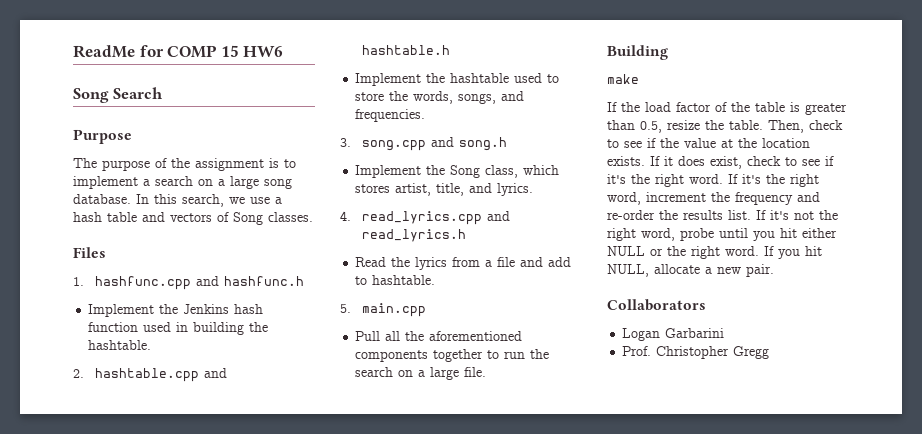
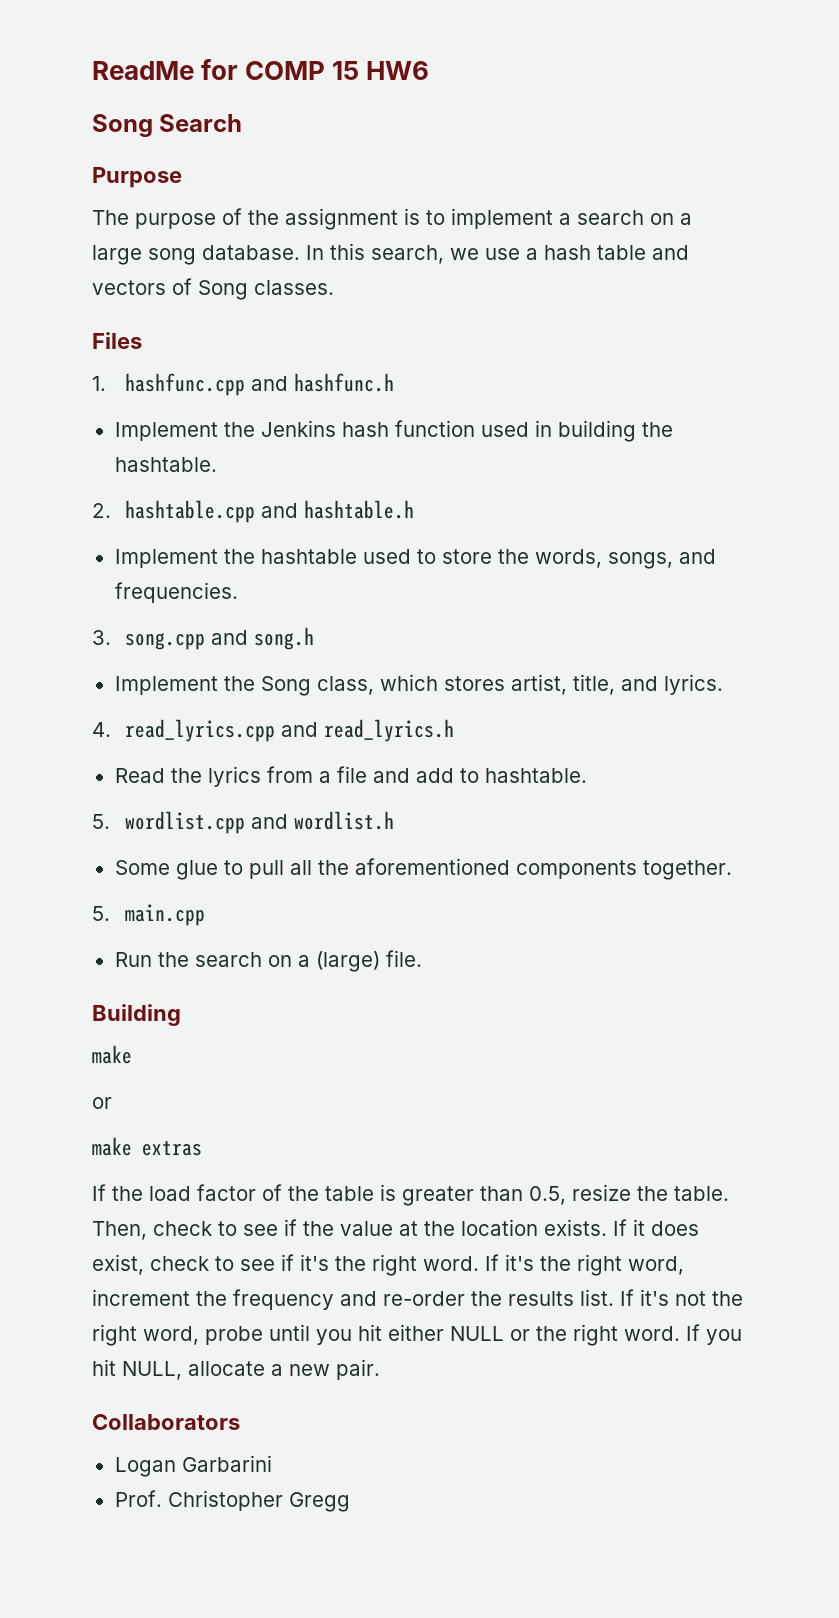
[362,303,427,317] [355,331,523,341] [355,349,526,362] main.cpp // Pull all the aforementioned components together to run -> [124,811,394,834] [114,858,732,880] [92,904,205,926] [114,952,152,967] wordlist.cpp and wordlist.h // Some glue to pull all the aforementioned components together. // 5. main.cpp // Run
[430,367,460,380] large -> [315,951,380,972] (large)
(639, 79) none -> [92,1097,112,1109] [92,1137,202,1156] // or // make extras

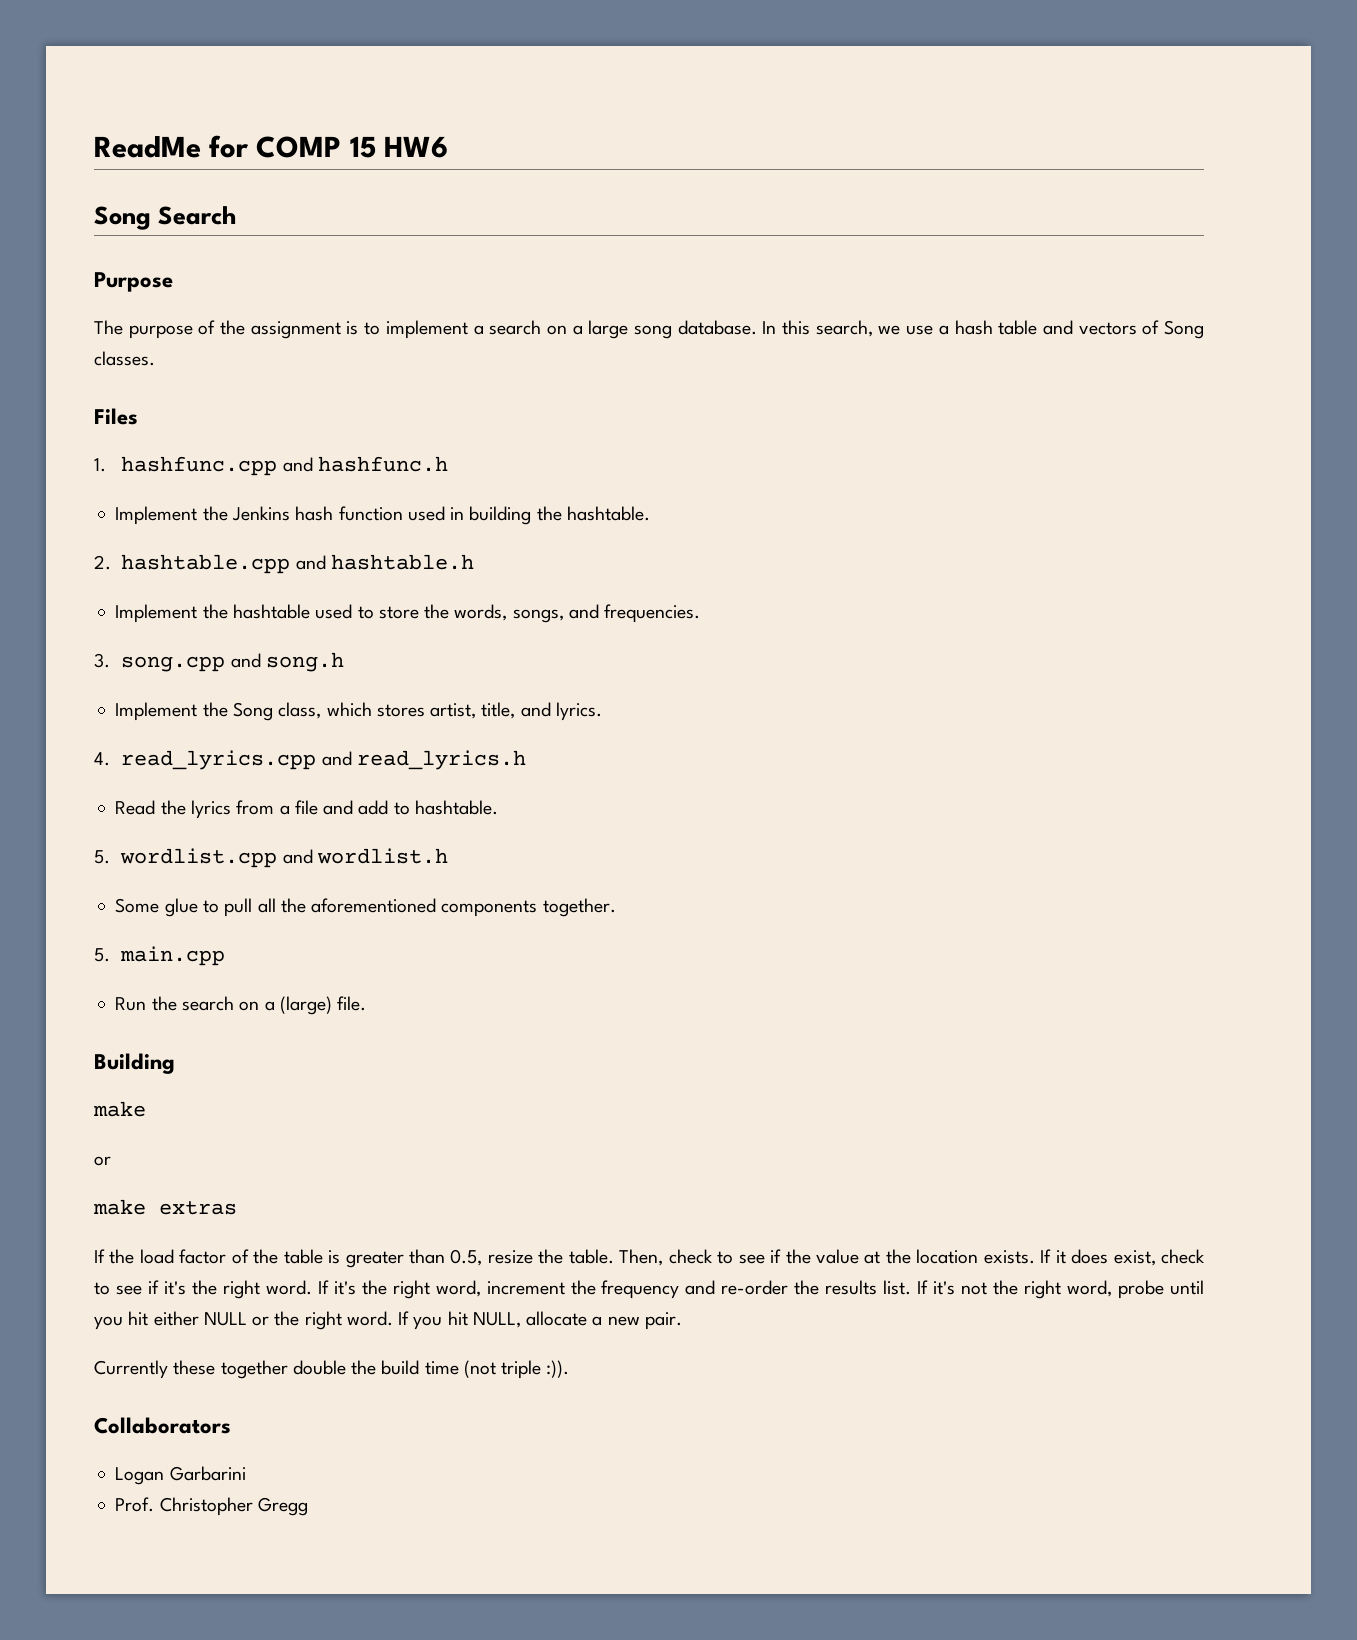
(380, 1369) none -> [94,1360,570,1379] // Currently these together double the build time (not triple :)).

